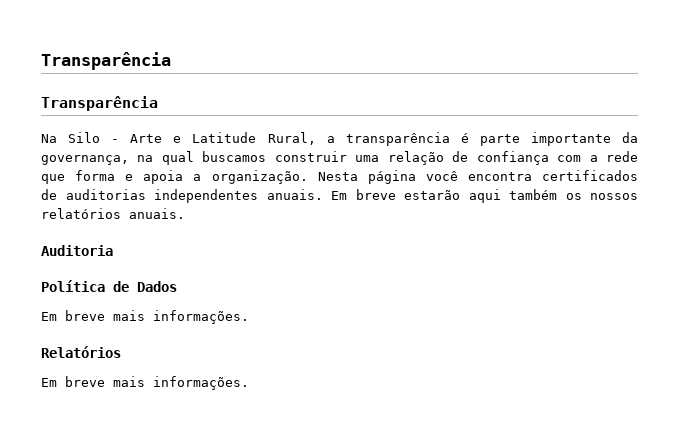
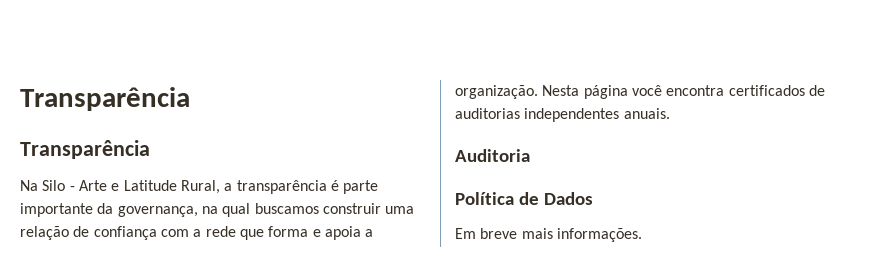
[331,189,638,203] [41,208,185,219] Em breve estarão aqui também os nossos relatórios anuais. -> (670, 113) none
[41,346,121,358] [41,376,249,390] // Relatórios // Em breve mais informações. -> (642, 235) none

